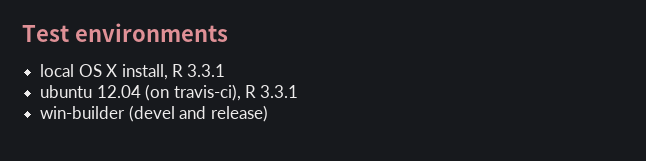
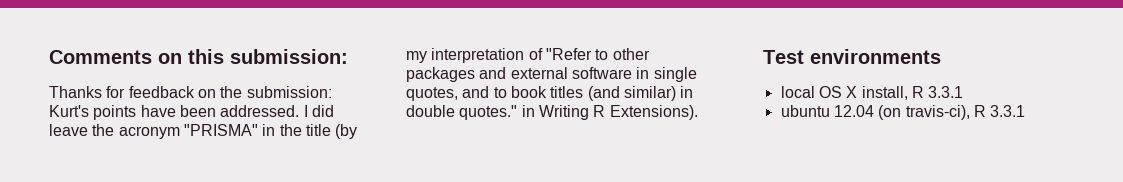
(22, 33) none -> [49,49,348,64] [49,86,332,98] [49,105,334,120] [49,124,358,139] [406,48,650,63] [406,67,697,82] [406,86,694,101] [406,105,698,120] Comments on this submission: // Thanks for feedback on the submission: Kurt's points have been addressed. I did leave the acronym "PRISMA" in the title (by my interpretation of "Refer to other packages and external software in single quotes, and to book titles (and similar) in double quotes." in Writing R Extensions). //
[40,105,268,122] // win-builder (devel and release) -> (1026, 111) none

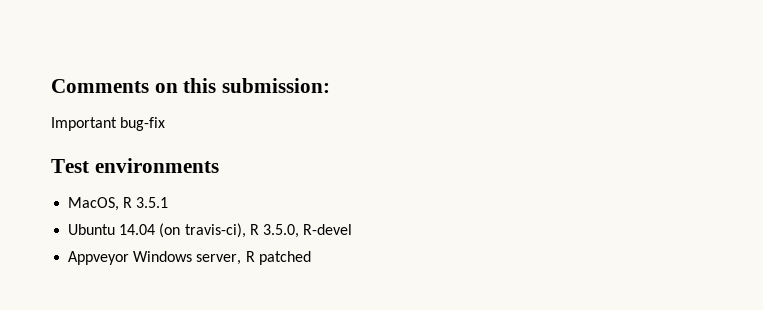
[49,86,332,98] [49,105,334,120] [49,124,358,139] [406,48,650,63] [406,67,697,82] [406,86,694,101] [406,105,698,120] [763,49,941,64] [780,86,964,100] [780,105,1026,120] Thanks for feedback on the submission: Kurt's points have been addressed. I did leave the acronym "PRISMA" in the title (by my interpretation of "Refer to other packages and external software in single quotes, and to book titles (and similar) in double quotes." in Writing R Extensions). // Test environments // local OS X install, R 3.3.1 // ubuntu 12.04 (on travis-ci), R 3.3.1 -> [51,117,166,131] [51,158,219,173] [68,197,169,211] [68,223,353,238] [68,251,311,265] Important bug-fix // Test environments // MacOS, R 3.5.1 // Ubuntu 14.04 (on travis-ci), R 3.5.0, R-devel // Appveyor Windows server, R patched

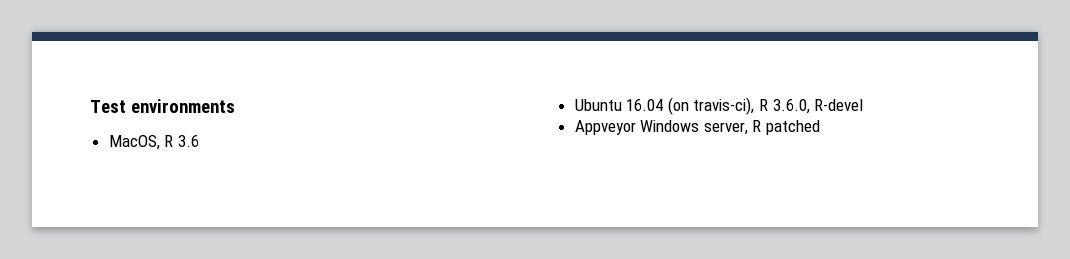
[51,78,331,93] [51,117,166,131] Comments on this submission: // Important bug-fix // -> (90, 106) none
[136,197,169,208] 3.5.1 -> [177,135,199,147] 3.6
[119,224,156,235] 14.04 -> [626,99,664,111] 16.04
[262,224,299,238] 3.5.0, -> [772,99,810,114] 3.6.0,

